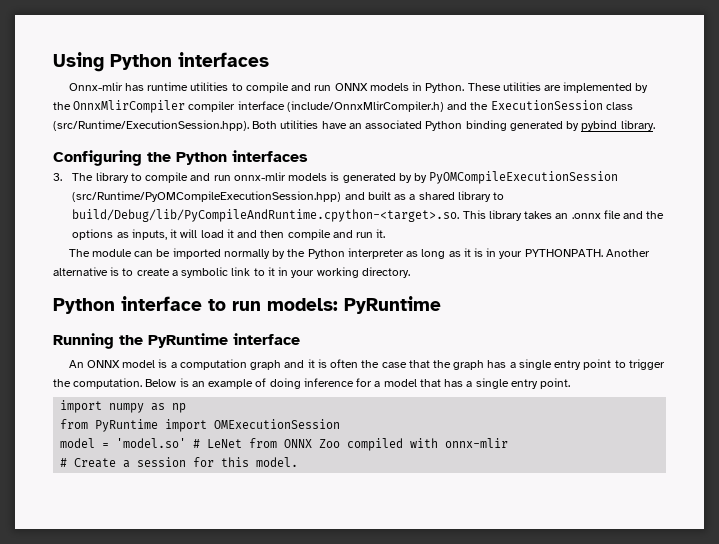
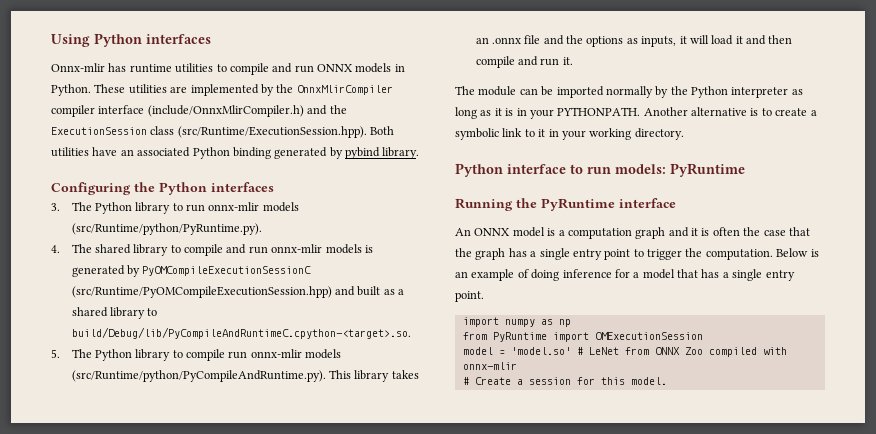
(94, 177) none -> [94,202,299,214] [71,223,262,235] [51,244,131,254] Python library to run onnx-mlir models (src/Runtime/python/PyRuntime.py). // 4. The shared
[414,171,619,184] by PyOMCompileExecutionSession -> [142,266,312,276] PyOMCompileExecutionSessionC
[72,209,460,222] build/Debug/lib/PyCompileAndRuntime.cpython-<target>.so. -> [71,327,411,339] [51,349,342,361] [71,370,326,382] build/Debug/lib/PyCompileAndRuntimeC.cpython-<target>.so. // 5. The Python library to compile run onnx-mlir models (src/Runtime/python/PyCompileAndRuntime.py).

